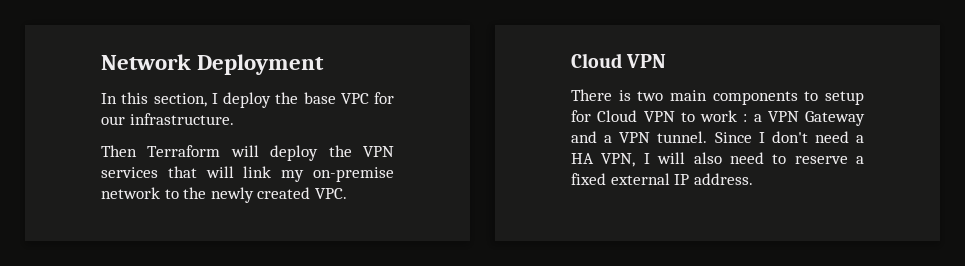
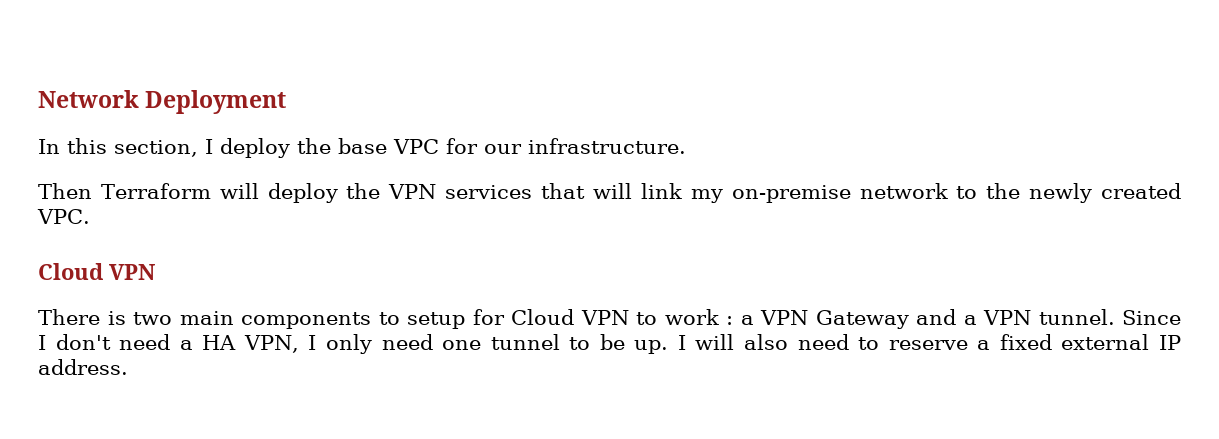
(650, 158) none -> [325,334,686,354] only need one tunnel to be up. I

